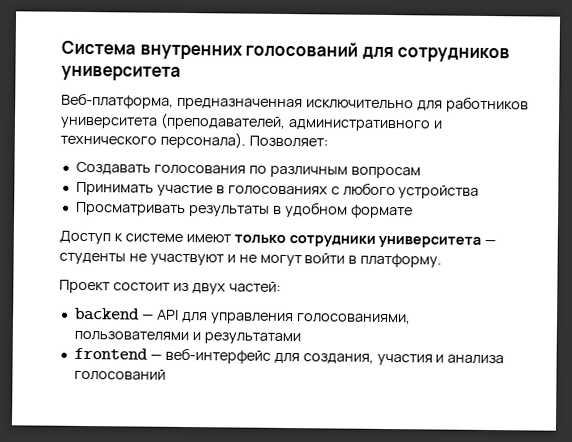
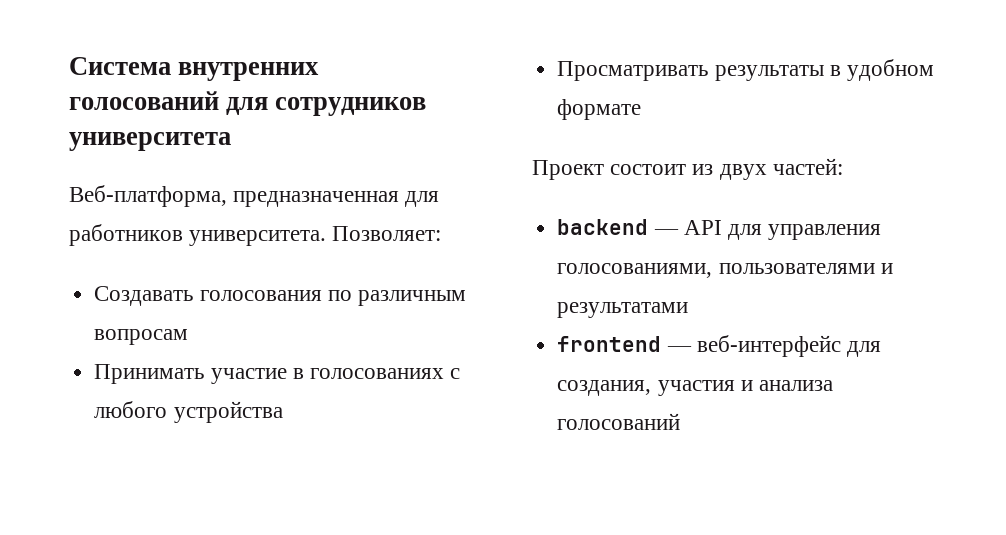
[305,99,414,110] исключительно -> (400, 199) none
[60,112,443,132] [60,131,246,149] университета (преподавателей, административного и технического персонала). -> [189,230,327,246] университета.
[59,230,497,248] [59,252,443,268] // Доступ к системе имеют только сотрудники университета — студенты не участвуют и не могут войти в платформу. -> (642, 109) none

